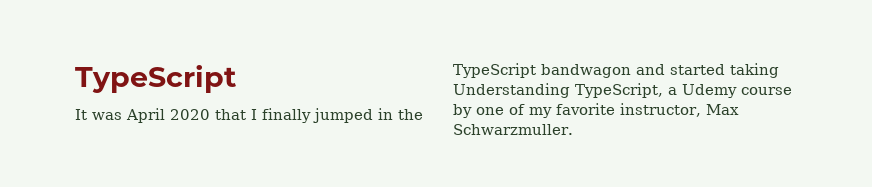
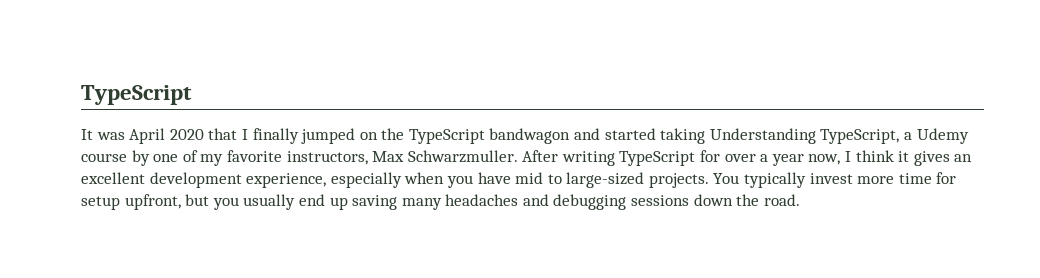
[378,108,393,120] in -> [359,132,378,140] on
[620,103,701,117] instructor, -> [286,151,368,165] instructors,
(573, 129) none -> [522,150,973,166] [81,172,957,188] [81,194,800,210] After writing TypeScript for over a year now, I think it gives an excellent development experience, especially when you have mid to large-sized projects. You typically invest more time for setup upfront, but you usually end up saving many headaches and debugging sessions down the road.

